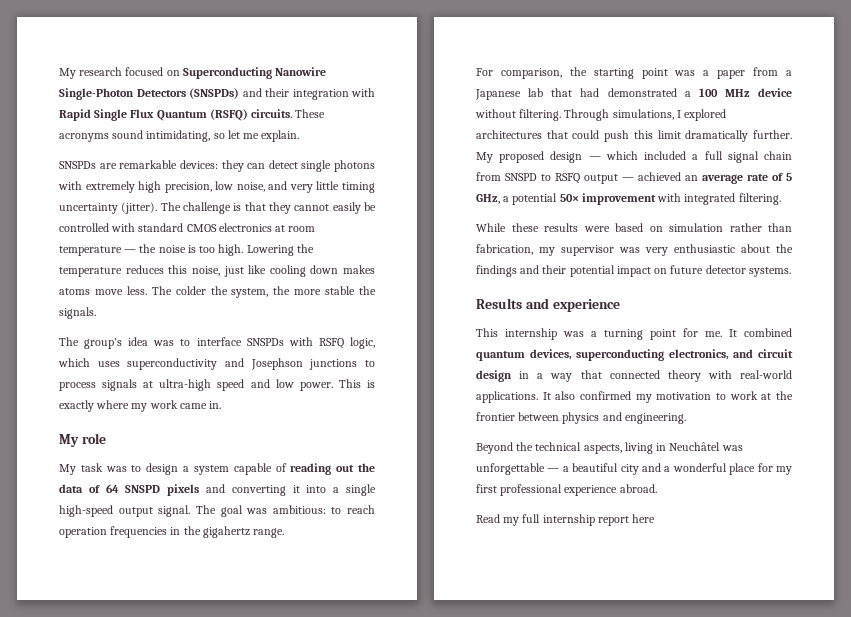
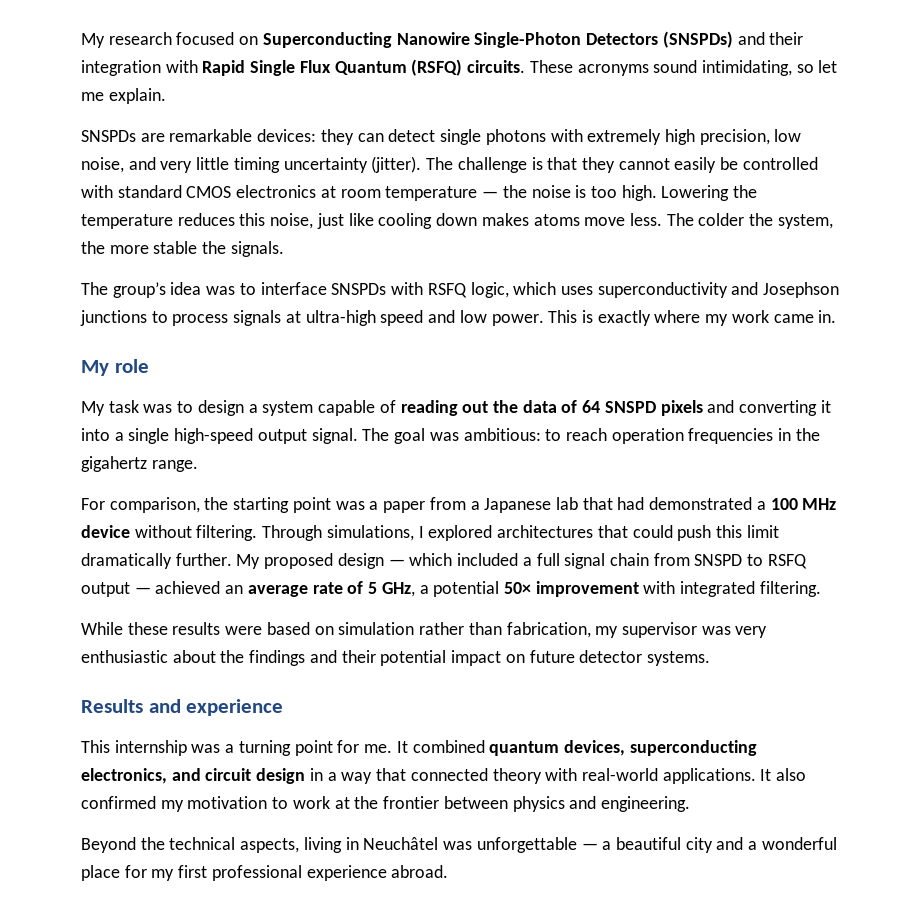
[476,514,656,526] // Read my full internship report here -> (449, 871) none

